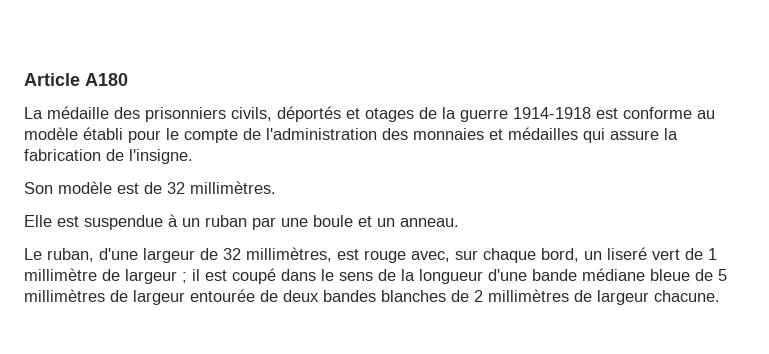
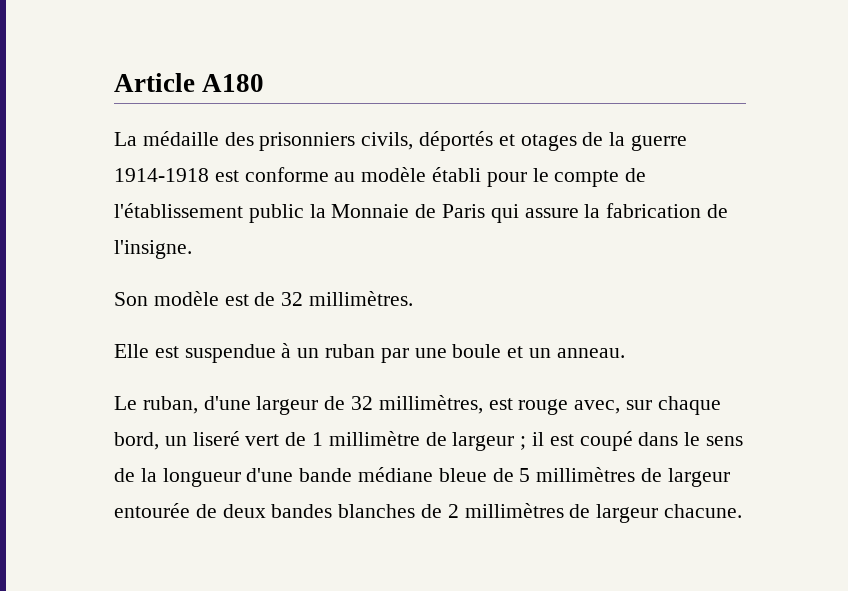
[266,127,578,140] l'administration des monnaies et médailles -> [114,203,486,223] l'établissement public la Monnaie de Paris

